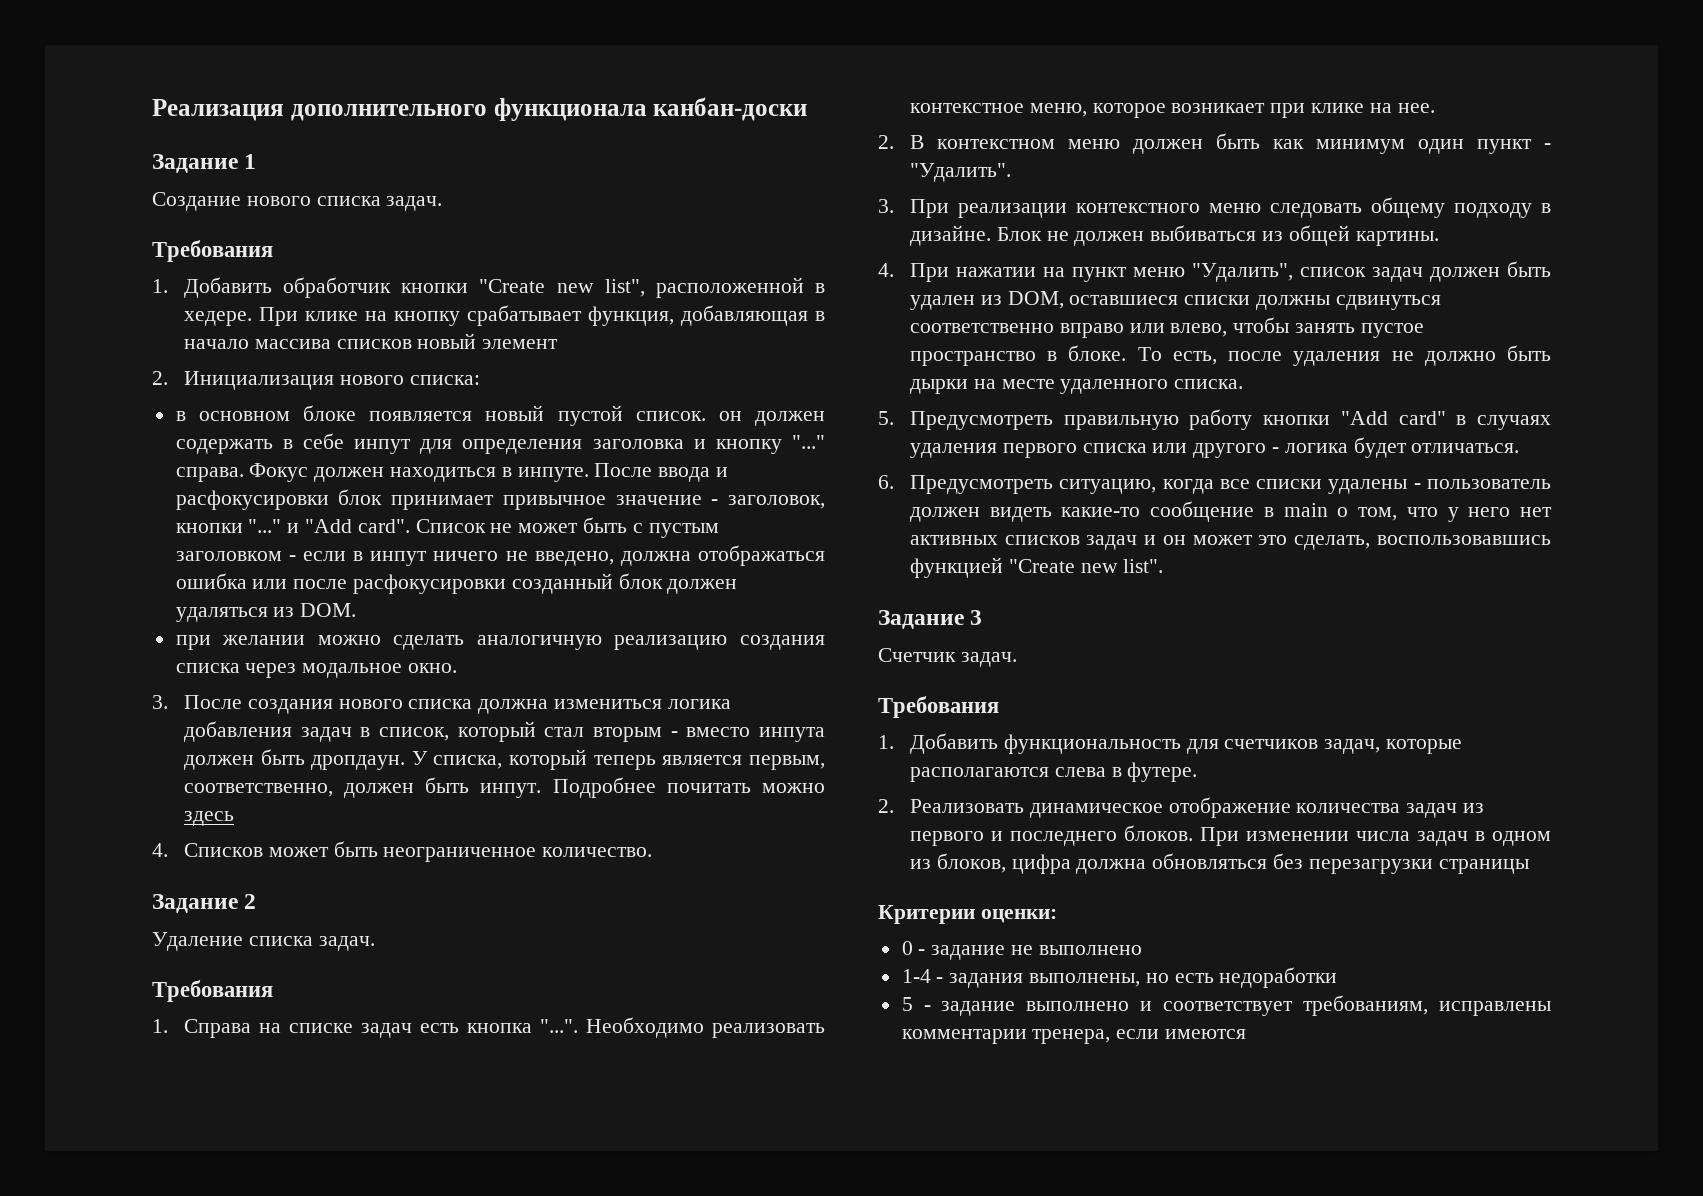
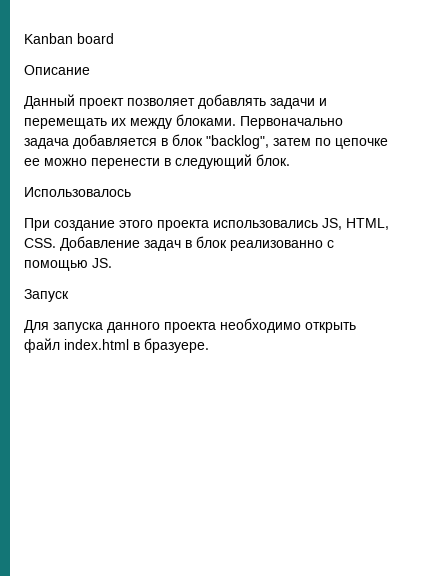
[152,97,808,121] [152,154,257,173] [152,192,443,211] [152,240,273,262] [152,277,825,298] [183,305,825,326] [183,333,559,349] [152,371,480,390] [175,405,825,426] [175,433,825,454] [175,463,729,482] [175,489,826,510] [175,517,719,538] [175,545,825,566] [175,573,738,594] [175,603,357,622] [175,635,825,650] [175,663,458,678] [152,695,731,714] [183,721,825,742] [183,749,825,770] [183,777,825,798] [183,811,234,826] [152,841,653,862] [152,894,257,913] [152,932,375,951] [152,980,273,1002] [152,1017,825,1038] [909,103,1435,118] [878,133,1551,154] [909,163,1011,182] [878,197,1551,218] [909,225,1439,246] [878,261,1551,282] [909,291,1441,310] [909,317,1424,338] [909,345,1551,366] [909,379,1244,394] [878,409,1551,430] [909,437,1520,458] [878,475,1551,494] [909,501,1552,522] [909,535,1551,550] [909,557,1164,578] [878,610,983,629] [878,648,1017,667] [878,696,999,718] [878,733,1462,754] [909,762,1198,782] [878,797,1484,818] [909,825,1551,846] [909,853,1529,874] [878,905,1057,924] [901,941,1142,960] [901,967,1338,988] [901,995,1551,1016] [901,1029,1247,1044] Реализация дополнительного функционала канбан-доски // Задание 1 // Создание нового списка задач. // Требования // 1. Добавить обработчик кнопки "Create new list", расположенной в хедере. При клике на кнопку срабатывает функция, добавляющая в начало массива списков новый элемент // 2. Инициализация нового списка: // в основном блоке появляется новый пустой список. он должен содержать в себе инпут для определения заголовка и кнопку "..." справа. Фокус должен находиться в инпуте. После ввода и расфокусировки блок принимает привычное значение - заголовок, кнопки "..." и "Add card". Список не может быть с пустым заголовком - если в инпут ничего не введено, должна отображаться ошибка или после расфокусировки созданный блок должен удаляться из DOM. // при желании можно сделать аналогичную реализацию создания списка через модальное окно. // 3. После создания нового списка должна измениться логика добавления задач в список, который стал вторым - вместо инпута должен быть дропдаун. У списка, который теперь является первым, соответственно, должен быть инпут. Подробнее почитать можно здесь // 4. Списков может быть неограниченное количество. // Задание 2 // Удаление списка задач. // Требования // 1. Справа на списке задач есть кнопка "...". Необходимо реализовать контекстное меню, которое возникает при клике на нее. // 2. В контекстном меню должен быть как минимум один пункт - "Удалить". // 3. При реализации контекстного меню следовать общему подходу в дизайне. Блок не должен выбиваться из общей картины. // 4. При нажатии на пункт меню "Удалить", список задач должен быть удален из DOM, оставшиеся списки должны сдвинуться соответственно вправо или влево, чтобы занять пустое пространство в блоке. То есть, после удаления не должно быть дырки на месте удаленного списка. // 5. Предусмотреть правильную работу кнопки "Add card" в случаях удаления первого списка или другого - логика будет отличаться. // 6. Предусмотреть ситуацию, когда все списки удалены - пользователь должен видеть какие-то сообщение в main о том, что у него нет активных списков задач и он может это сделать, воспользовавшись функцией "Create new list". // Задание 3 // Счетчик задач. // Требования // 1. Добавить функциональность для счетчиков задач, которые располагаются слева в футере. // 2. Реализовать динамическое отображение количества задач из первого и последнего блоков. При изменении числа задач в одном из блоков, цифра должна обновляться без перезагрузки страницы // Критерии оценки: // 0 - задание не выполнено // 1-4 - задания выполнены, но есть недоработки // 5 - задание выполнено и соответствует требованиям, исправлены комментарии тренера, если имеются -> [24,33,114,44] [24,65,90,75] [24,94,327,109] [24,114,343,129] [24,134,388,149] [24,154,290,169] [24,187,131,197] [24,218,389,231] [24,236,334,251] [24,258,112,271] [24,289,69,302] [24,318,356,333] [24,338,209,353] Kanban board // Описание // Данный проект позволяет добавлять задачи и перемещать их между блоками. Первоначально задача добавляется в блок "backlog", затем по цепочке ее можно перенести в следующий блок. // Использовалось // При создание этого проекта использовались JS, HTML, CSS. Добавление задач в блок реализованно с помощью JS. // Запуск // Для запуска данного проекта необходимо открыть файл index.html в бразуере.

